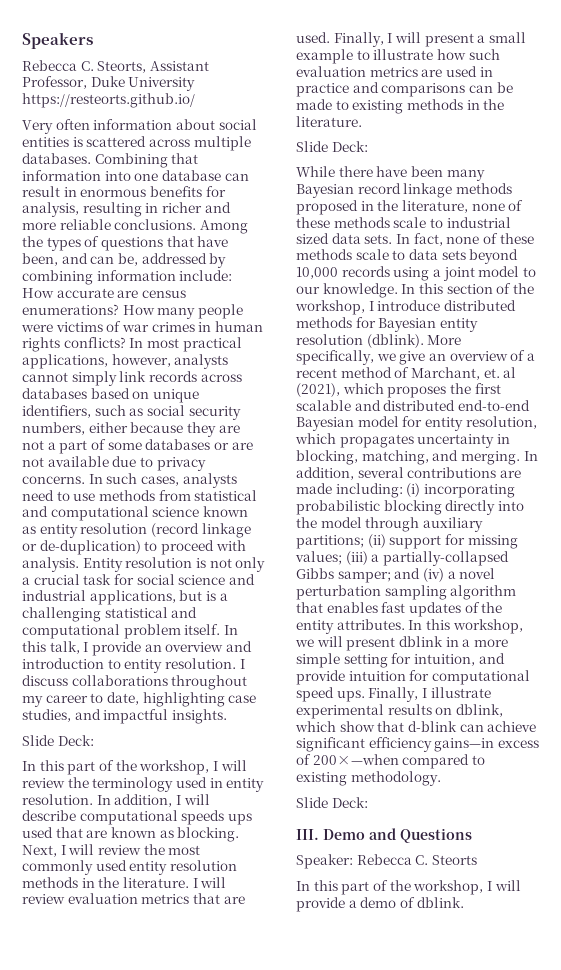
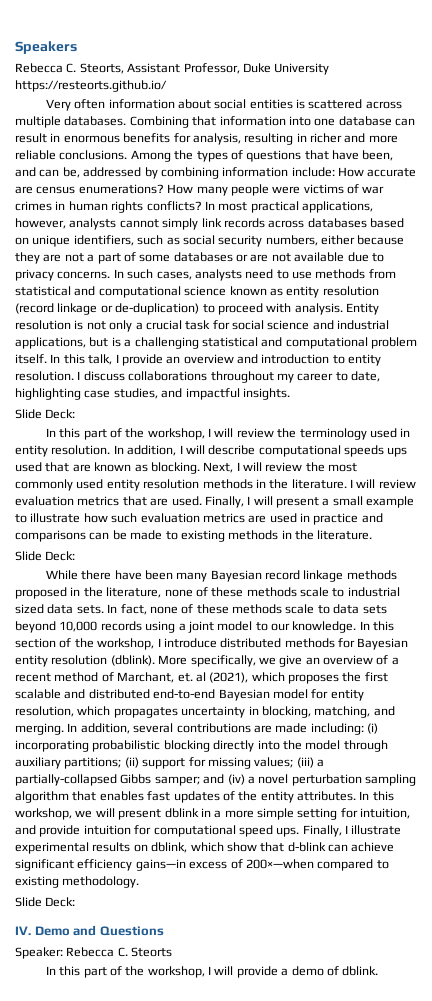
[296,829,319,840] III. -> [15,926,31,935] IV.

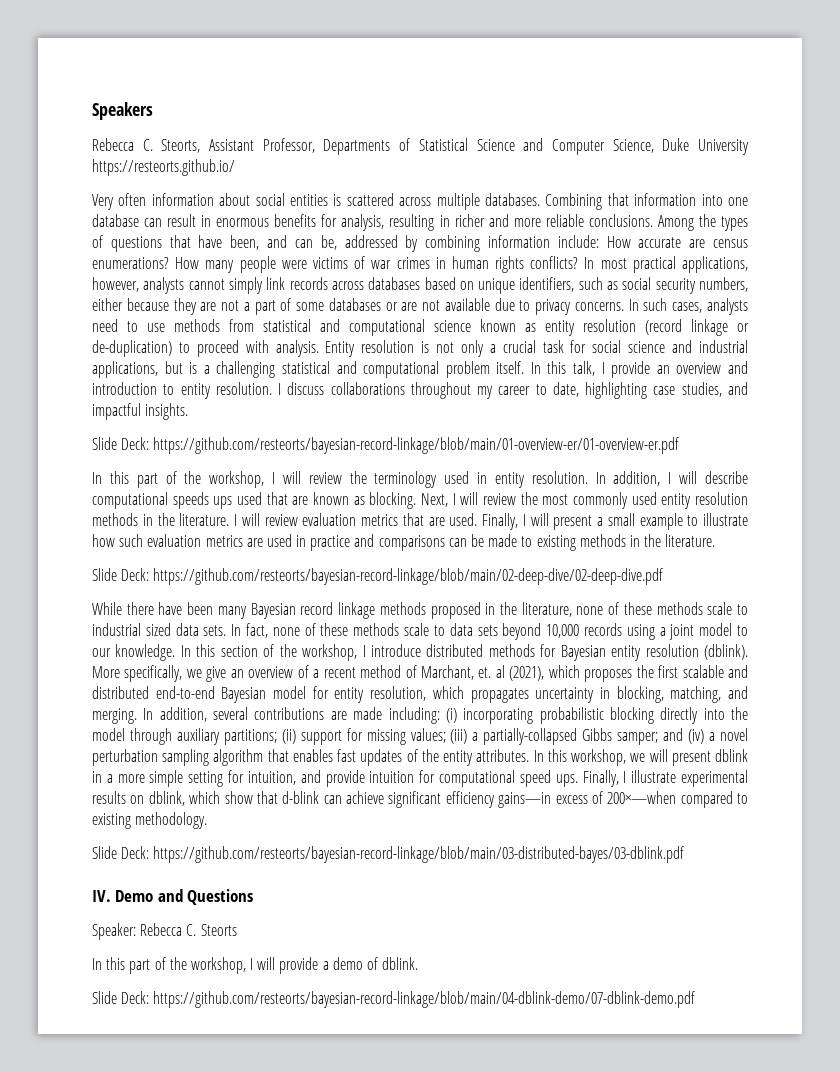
(240, 68) none -> [323,138,654,155] Departments of Statistical Science and Computer Science,
(76, 414) none -> [153,437,680,454] https://github.com/resteorts/bayesian-record-linkage/blob/main/01-overview-er/01-overview-er.pdf
(76, 556) none -> [153,568,664,585] https://github.com/resteorts/bayesian-record-linkage/blob/main/02-deep-dive/02-deep-dive.pdf
(76, 902) none -> [153,846,685,863] https://github.com/resteorts/bayesian-record-linkage/blob/main/03-distributed-bayes/03-dblink.pdf
(379, 971) none -> [92,991,696,1008] // Slide Deck: https://github.com/resteorts/bayesian-record-linkage/blob/main/04-dblink-demo/07-dblink-demo.pdf

